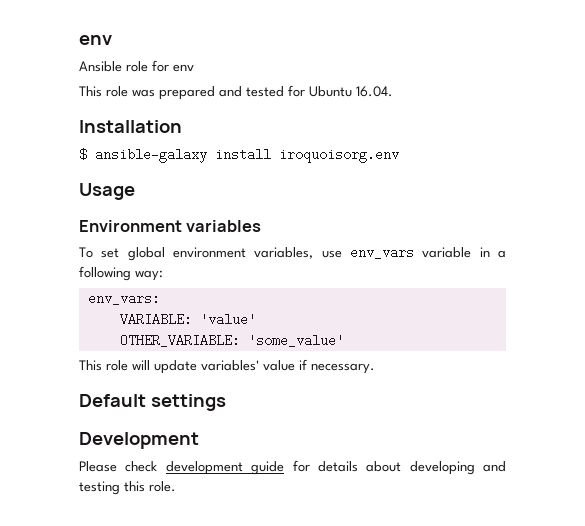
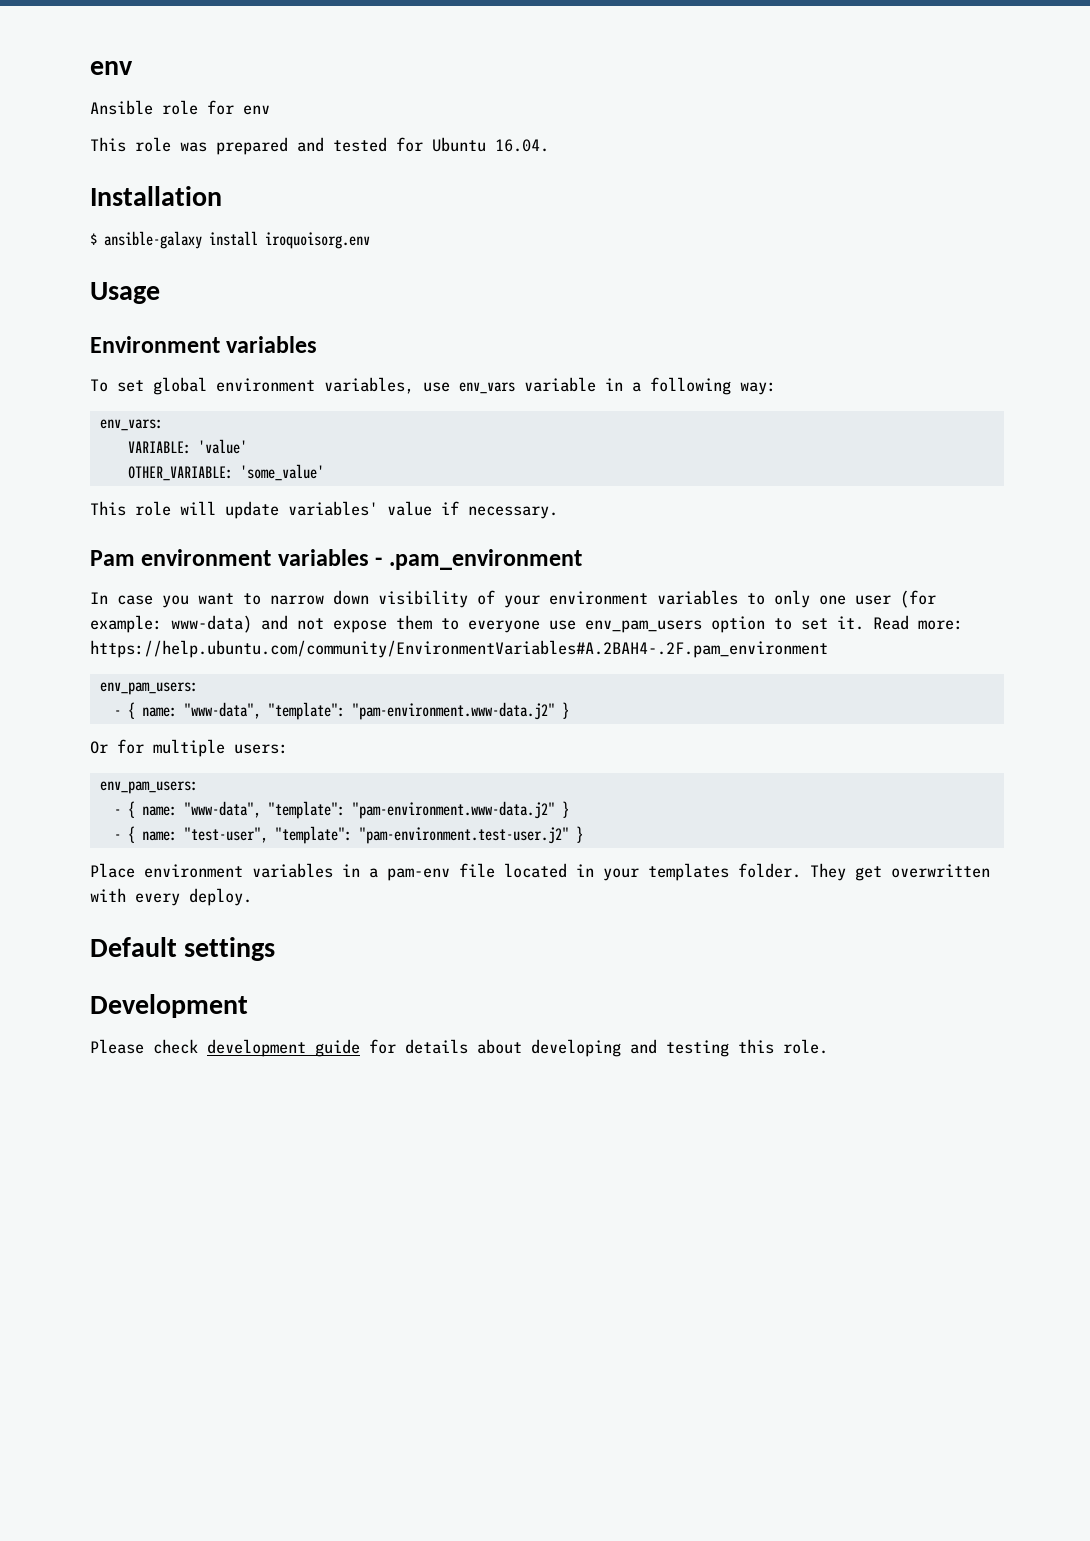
(375, 368) none -> [90,549,582,570] [90,590,936,608] [90,615,963,633] [90,640,828,658] [99,682,198,695] [113,702,569,720] [90,739,288,757] [99,781,198,794] [113,801,569,819] [113,826,583,844] [90,863,990,881] [90,888,252,906] // Pam environment variables - .pam_environment // In case you want to narrow down visibility of your environment variables to only one user (for example: www-data) and not expose them to everyone use env_pam_users option to set it. Read more: https://help.ubuntu.com/community/EnvironmentVariables#A.2BAH4-.2F.pam_environment // env_pam_users: // - { name: "www-data", "template": "pam-environment.www-data.j2" } // Or for multiple users: // env_pam_users: // - { name: "www-data", "template": "pam-environment.www-data.j2" } // - { name: "test-user", "template": "pam-environment.test-user.j2" } // Place environment variables in a pam-env file located in your templates folder. They get overwritten with every deploy.

